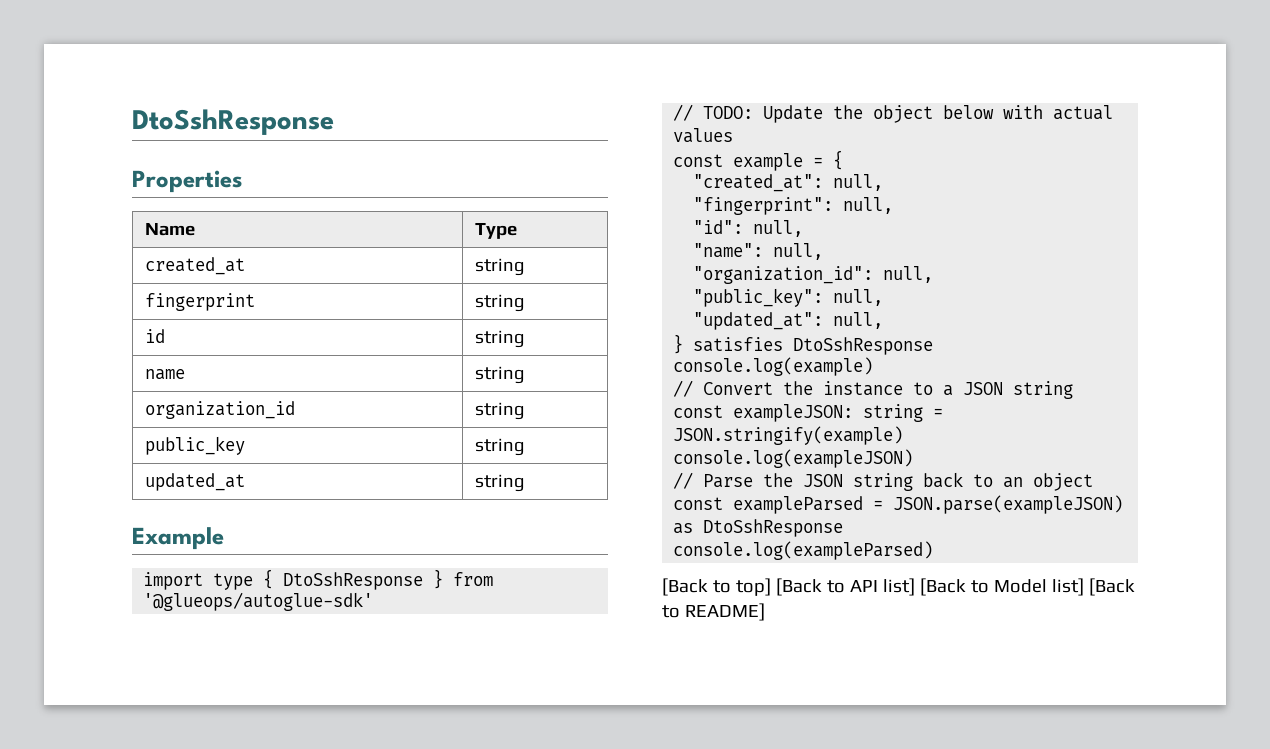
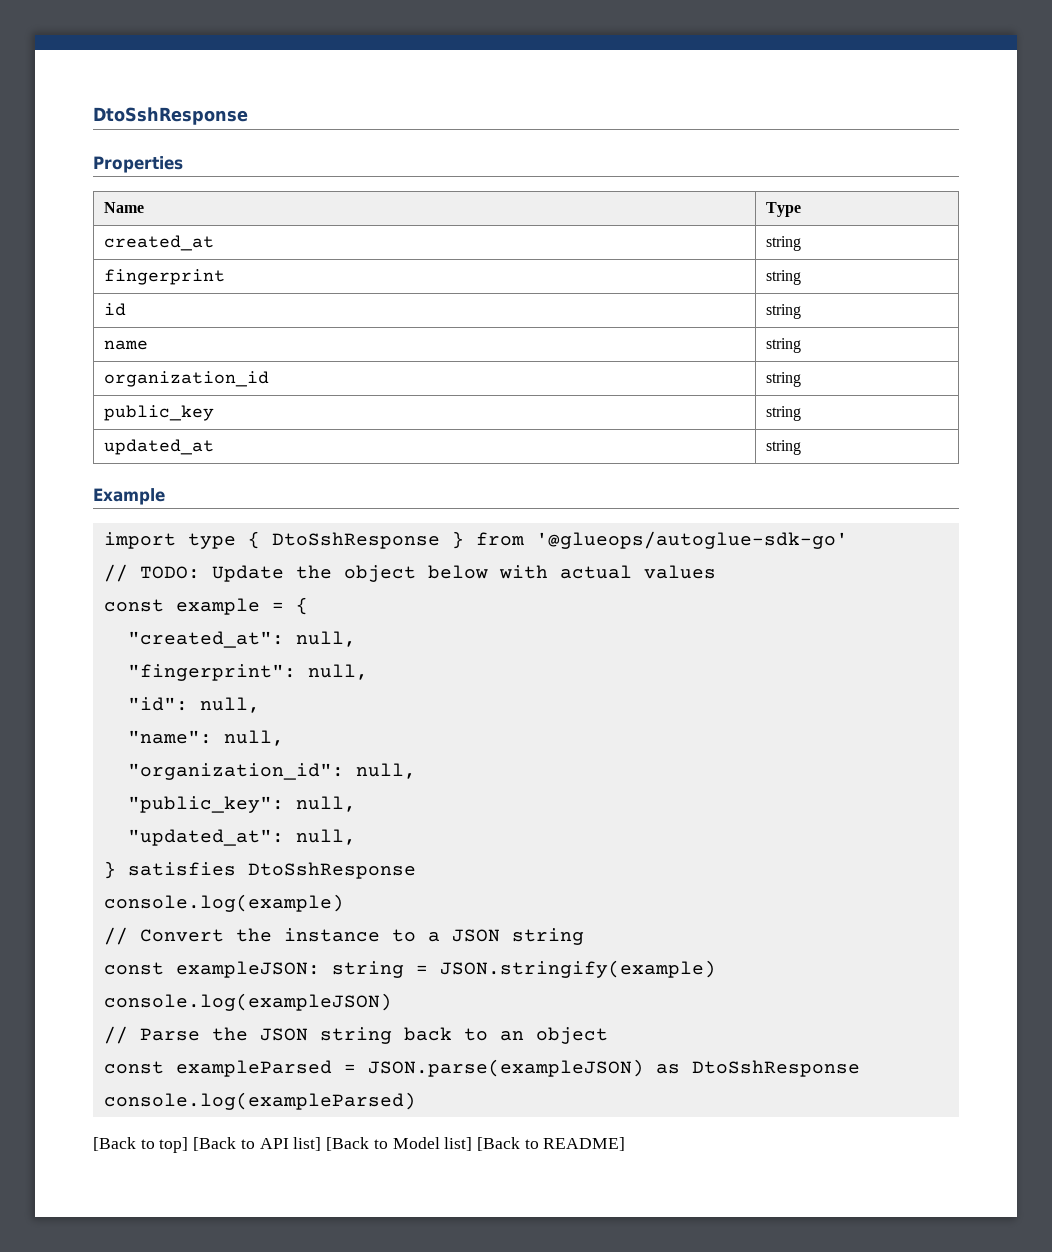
[143,592,374,611] '@glueops/autoglue-sdk' -> [535,531,848,549] '@glueops/autoglue-sdk-go'

